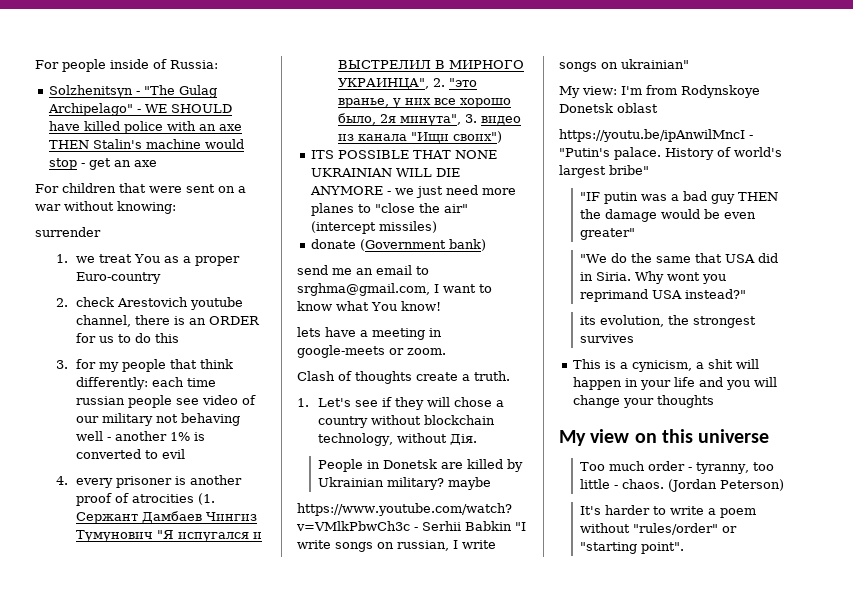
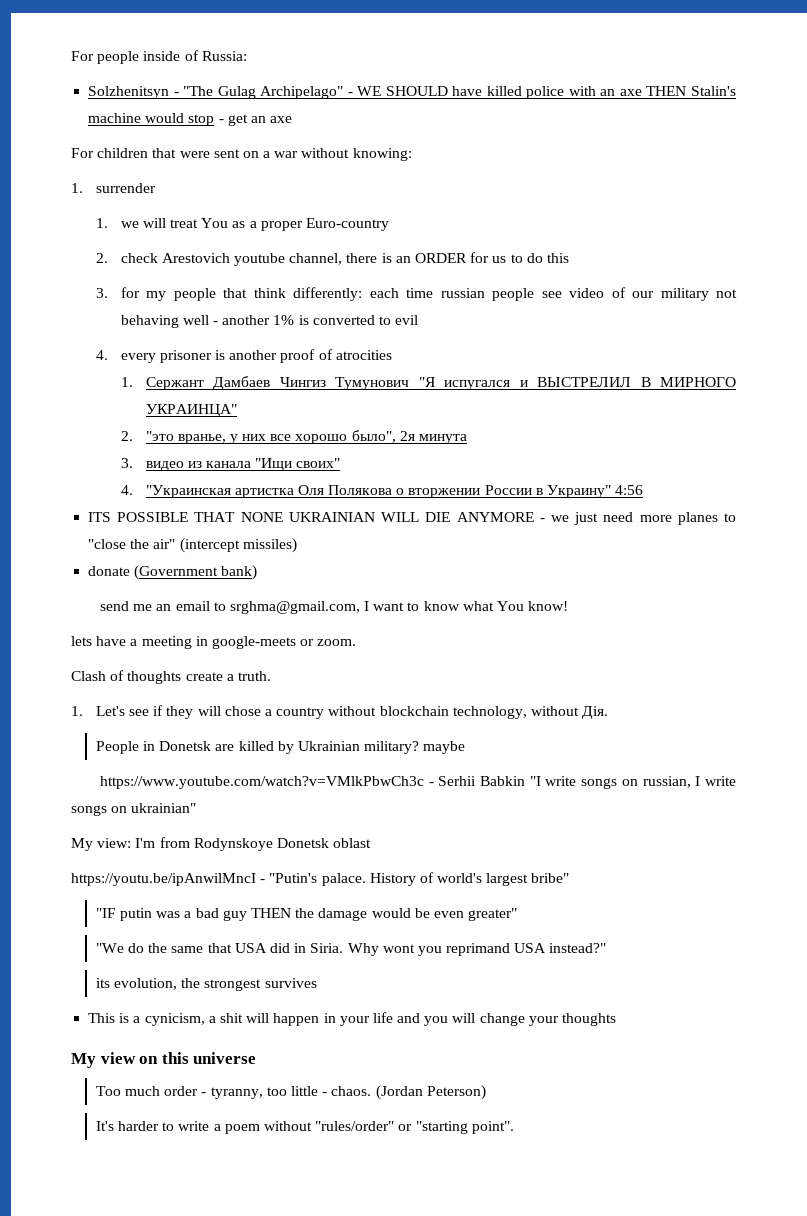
(176, 207) none -> [71,183,83,193] 1.
(96, 259) none -> [142,218,166,228] will
[198,493,216,505] (1. -> [120,377,133,387] // 1.
[338,78,430,89] УКРАИНЦА", -> [145,404,237,417] УКРАИНЦА" //
[338,113,462,126] было, 2я минута", -> [351,430,467,444] было", 2я минута //
[453,131,503,143] своих") -> [296,458,341,468] [120,485,644,498] своих" // 4. "Украинская артистка Оля Полякова о вторжении России в Украину" 4:56

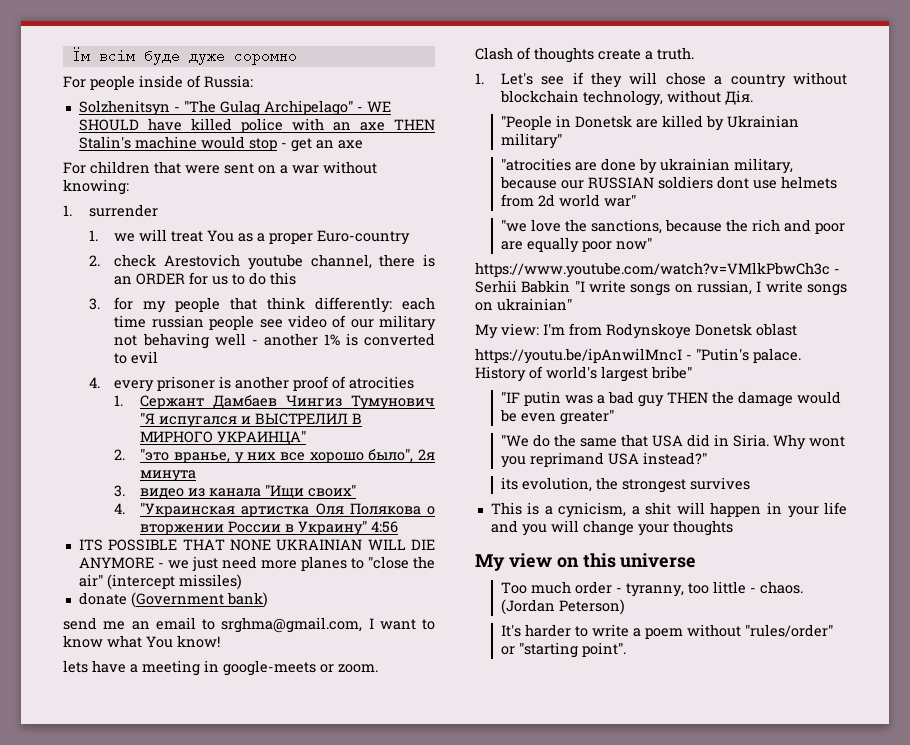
(71, 56) none -> [71,47,297,65] Їм всім буде дуже соромно //
[95,741,139,754] People -> [500,115,552,130] "People
[364,741,466,754] military? maybe -> [500,133,562,149] [500,158,793,174] [499,176,837,189] [500,194,636,207] [500,219,845,234] [500,237,652,253] military" // "atrocities are done by ukrainian military, because our RUSSIAN soldiers dont use helmets from 2d world war" // "we love the sanctions, because the rich and poor are equally poor now"

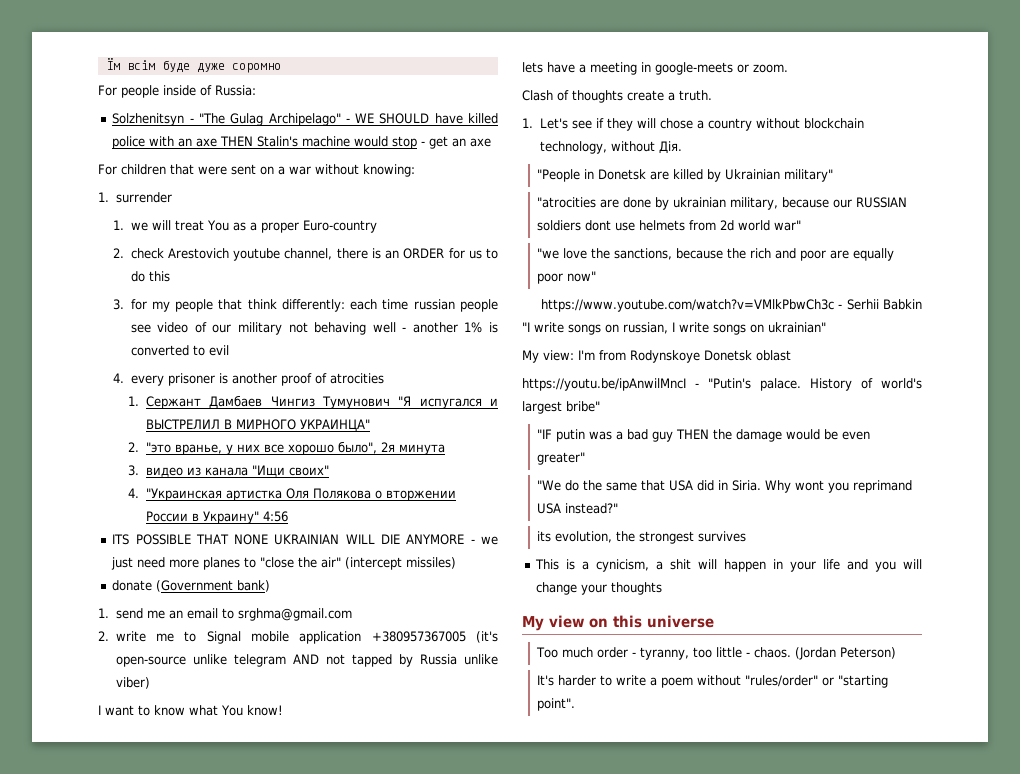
(268, 600) none -> [98,608,109,618] 1.
[221,617,363,633] srghma@gmail.com, -> [237,608,352,621] [98,631,498,644] [115,654,498,667] [115,677,150,689] srghma@gmail.com // 2. write me to Signal mobile application +380957367005 (it's open-source unlike telegram AND not tapped by Russia unlike viber) //

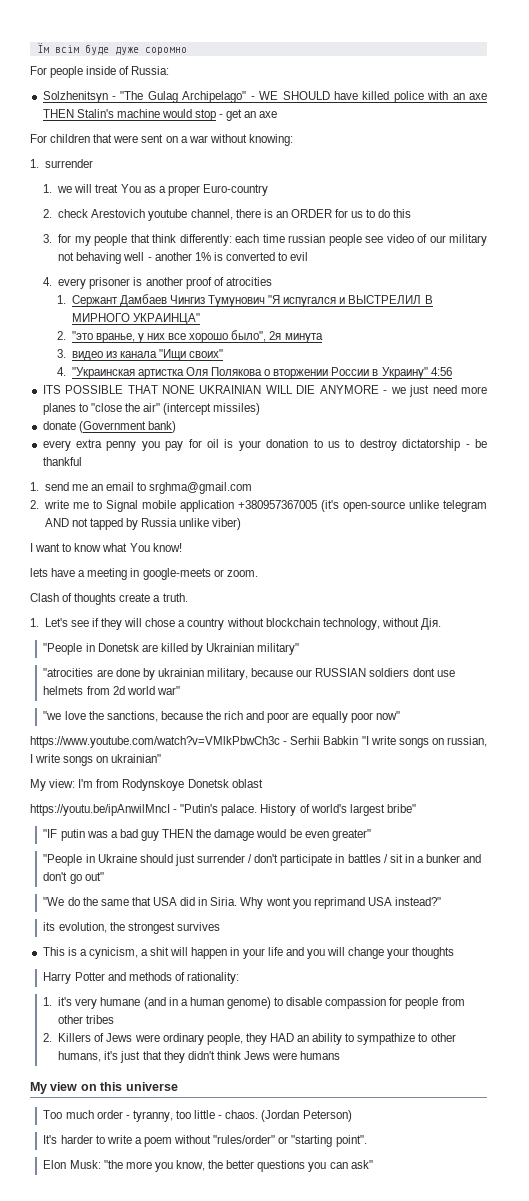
(271, 586) none -> [42,439,488,451] [42,457,82,466] // every extra penny you pay for oil is your donation to us to destroy dictatorship - be thankful
(586, 458) none -> [43,854,482,866] [43,872,104,884] // "People in Ukraine should just surrender / don't participate in battles / sit in a bunker and don't go out"
(663, 588) none -> [43,972,240,984] [43,997,465,1009] [58,1015,115,1024] [43,1033,456,1045] [58,1051,341,1063] // Harry Potter and methods of rationality: // 1. it's very humane (and in a human genome) to disable compassion for people from other tribes // 2. Killers of Jews were ordinary people, they HAD an ability to sympathize to other humans, it's just that they didn't think Jews were humans
(576, 704) none -> [43,1160,373,1172] // Elon Musk: "the more you know, the better questions you can ask"

